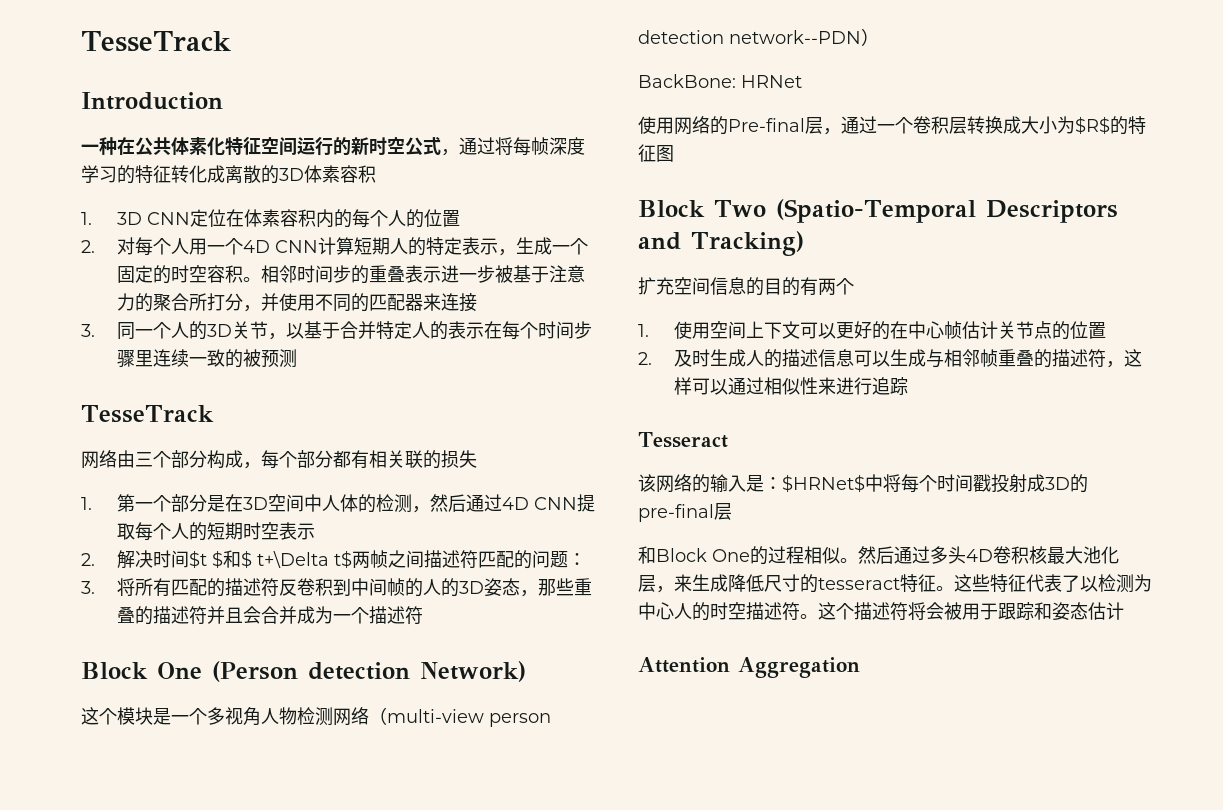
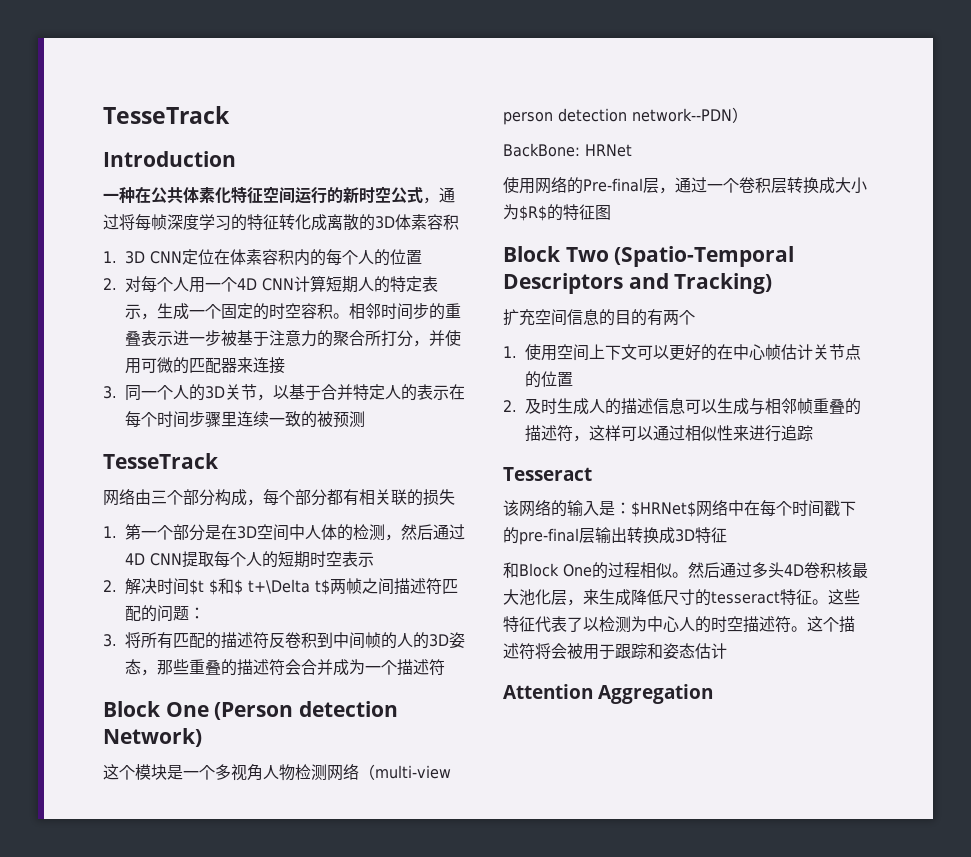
[314,294,351,312] 不同 -> [141,357,173,373] 可微
[206,606,243,624] 并且 -> (285, 667) none
[865,474,901,492] 中将 -> [696,499,760,517] 网络中在
[991,474,1070,493] 投射成3D -> [840,501,856,516] 下
(732, 511) none -> [595,527,727,544] 输出转换成3D特征

